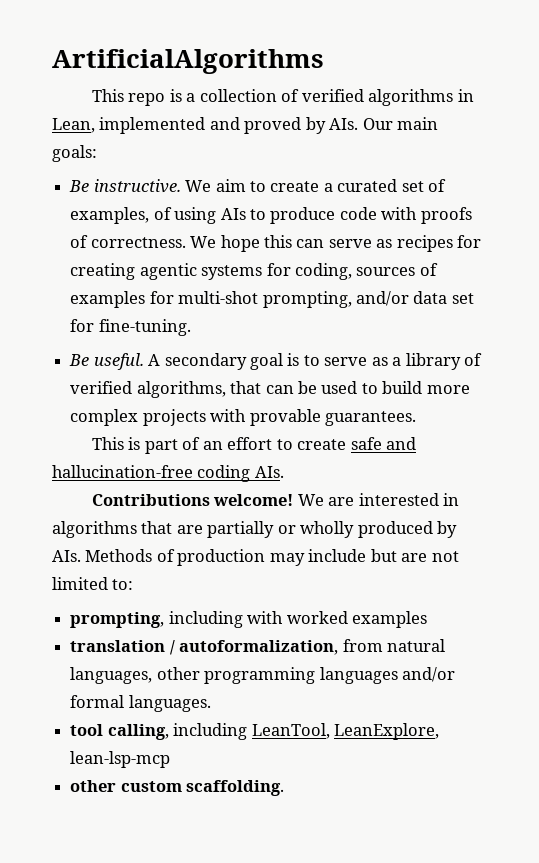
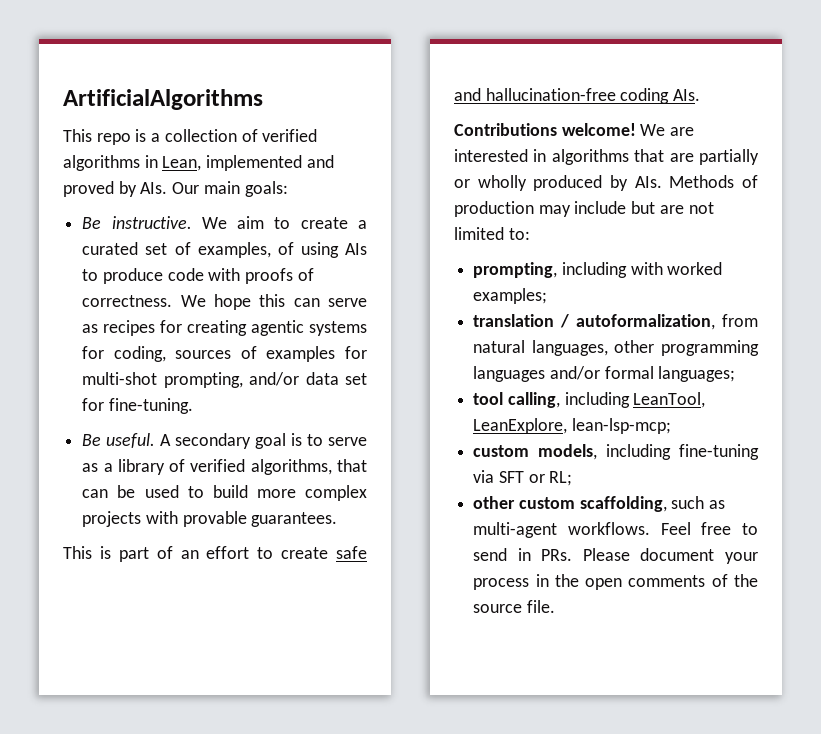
[351,611,427,628] examples -> [473,288,548,304] examples;
[128,695,211,712] languages. -> [658,366,736,382] languages;
[70,751,171,768] [70,780,285,796] lean-lsp-mcp // other custom scaffolding. -> [571,418,671,434] [473,444,759,460] [473,470,573,486] [473,496,726,512] [473,522,758,538] [473,548,758,564] [473,574,758,590] [473,600,555,613] lean-lsp-mcp; // custom models, including fine-tuning via SFT or RL; // other custom scaffolding, such as multi-agent workflows. Feel free to send in PRs. Please document your process in the open comments of the source file.

